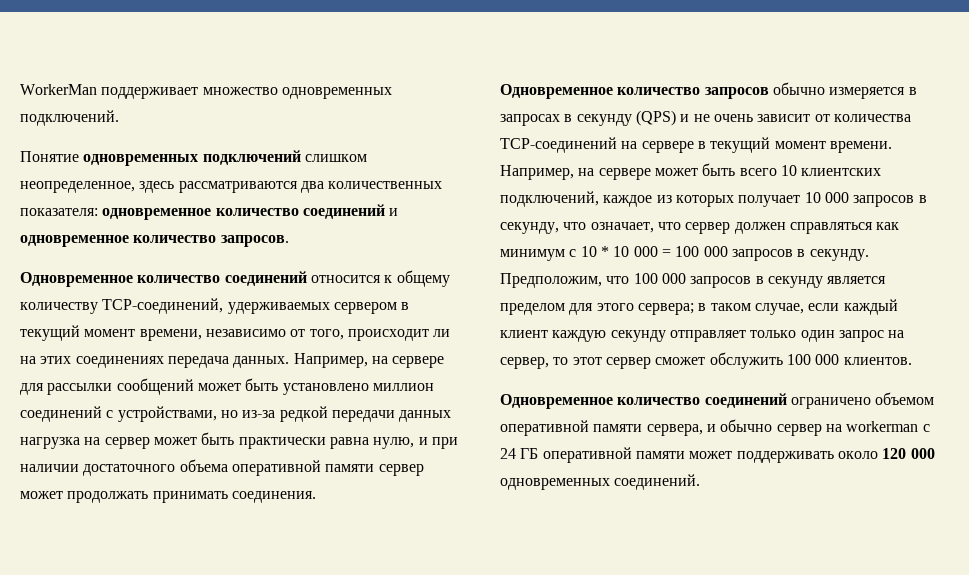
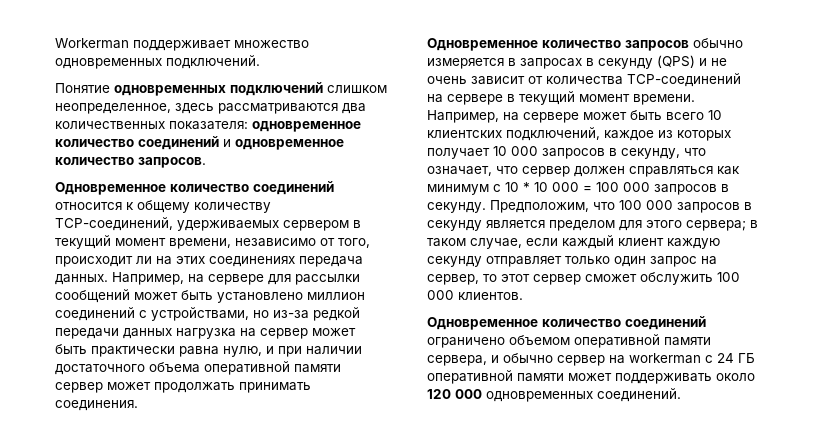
[20,84,97,95] WorkerMan -> [55,38,129,49] Workerman

